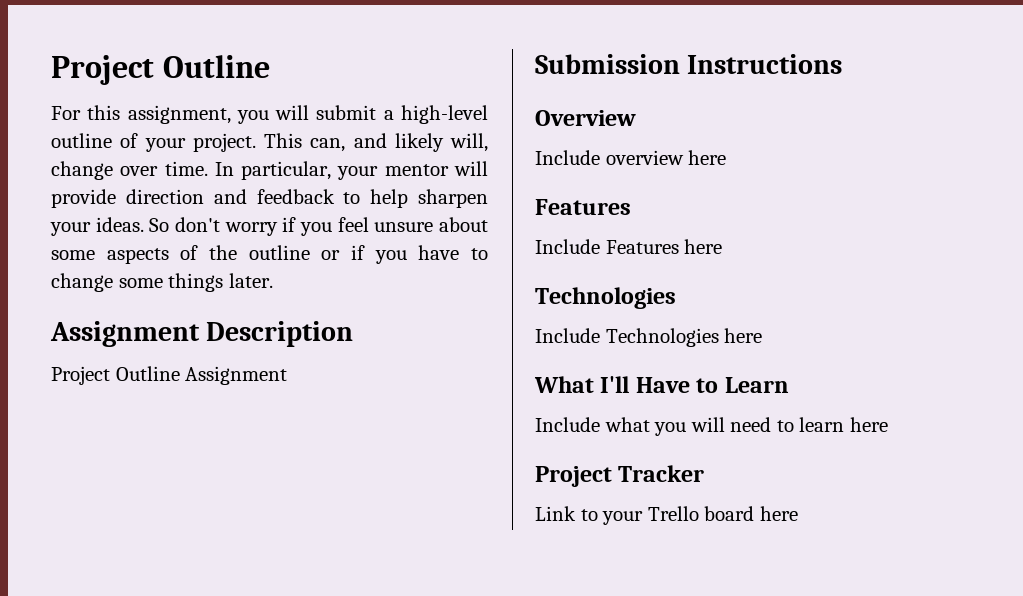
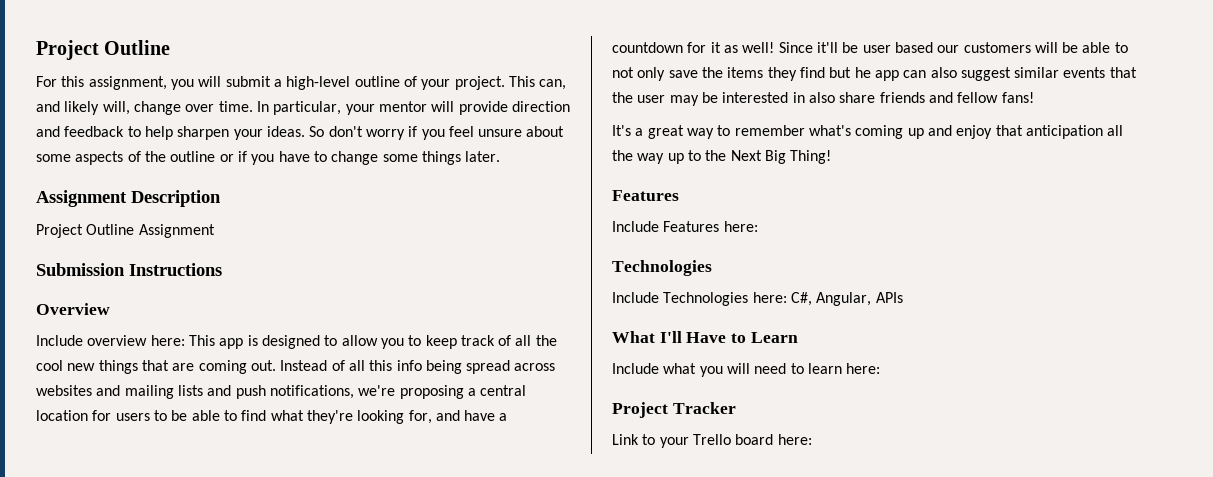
[688,150,727,165] here -> [150,335,557,349] [36,360,556,374] [36,385,527,399] [36,410,508,424] [612,42,1128,53] [612,67,1137,81] [612,92,1034,106] [612,125,1124,139] [612,150,832,164] here: This app is designed to allow you to keep track of all the cool new things that are coming out. Instead of all this info being spread across websites and mailing lists and push notifications, we're proposing a central location for users to be able to find what they're looking for, and have a countdown for it as well! Since it'll be user based our customers will be able to not only save the items they find but he app can also suggest similar events that the user may be interested in also share friends and fellow fans! // It's a great way to remember what's coming up and enjoy that anticipation all the way up to the Next Big Thing!
[684,239,723,254] here -> [723,221,758,232] here:
[724,328,763,343] here -> [752,292,903,306] here: C#, Angular, APIs
[849,417,888,432] here -> [846,363,881,374] here:
[759,506,798,521] here -> [777,434,812,445] here:

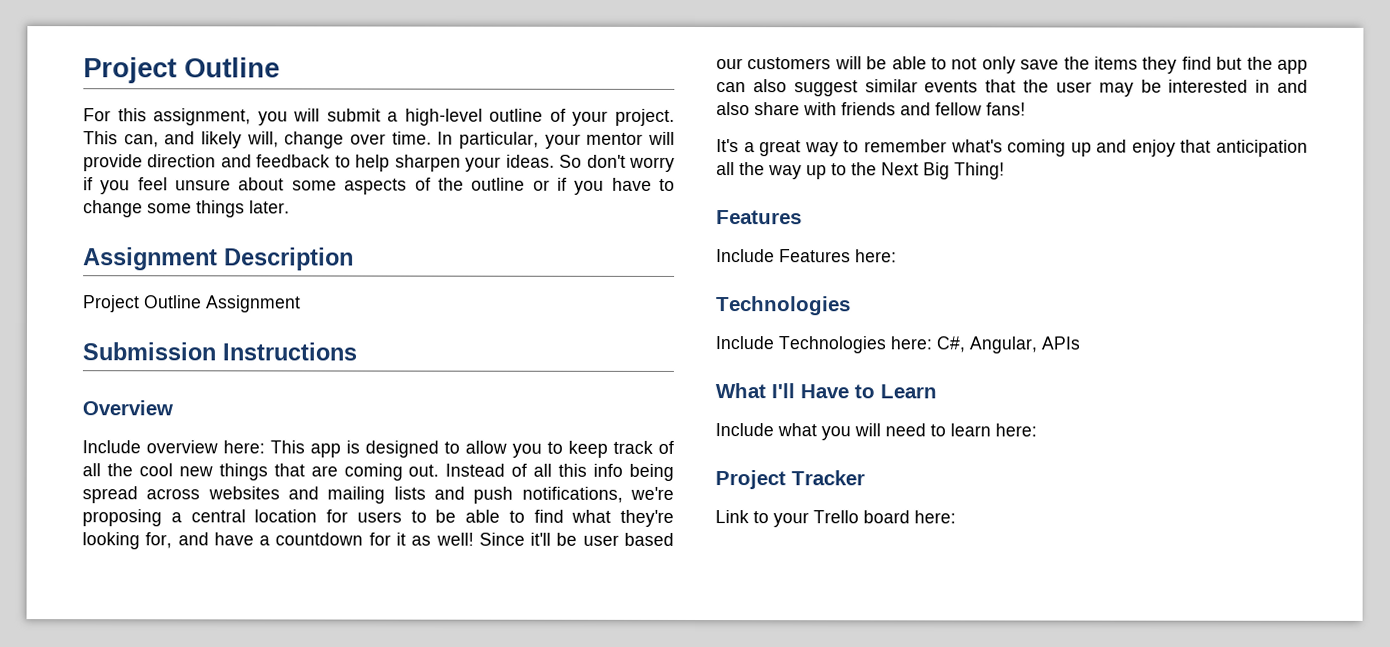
[854,67,871,78] he -> [1246,56,1273,70] the
(805, 97) none -> [1277,79,1308,93] and
(876, 97) none -> [803,102,837,116] with

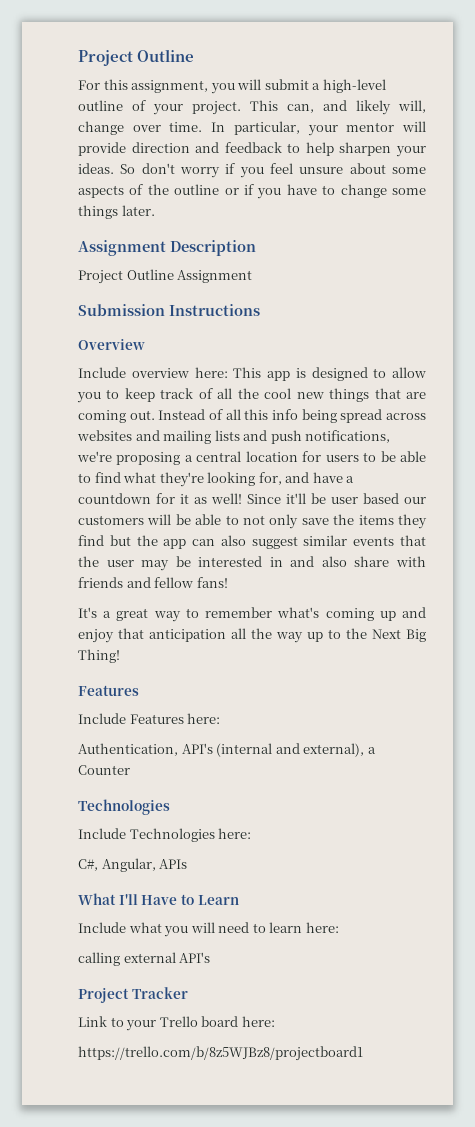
(897, 256) none -> [78,743,376,757] [78,765,130,775] // Authentication, API's (internal and external), a Counter
(932, 343) none -> (252, 833) //
(1037, 430) none -> [78,952,211,966] // calling external API's
(956, 517) none -> [78,1046,363,1061] // https://trello.com/b/8z5WJBz8/projectboard1

